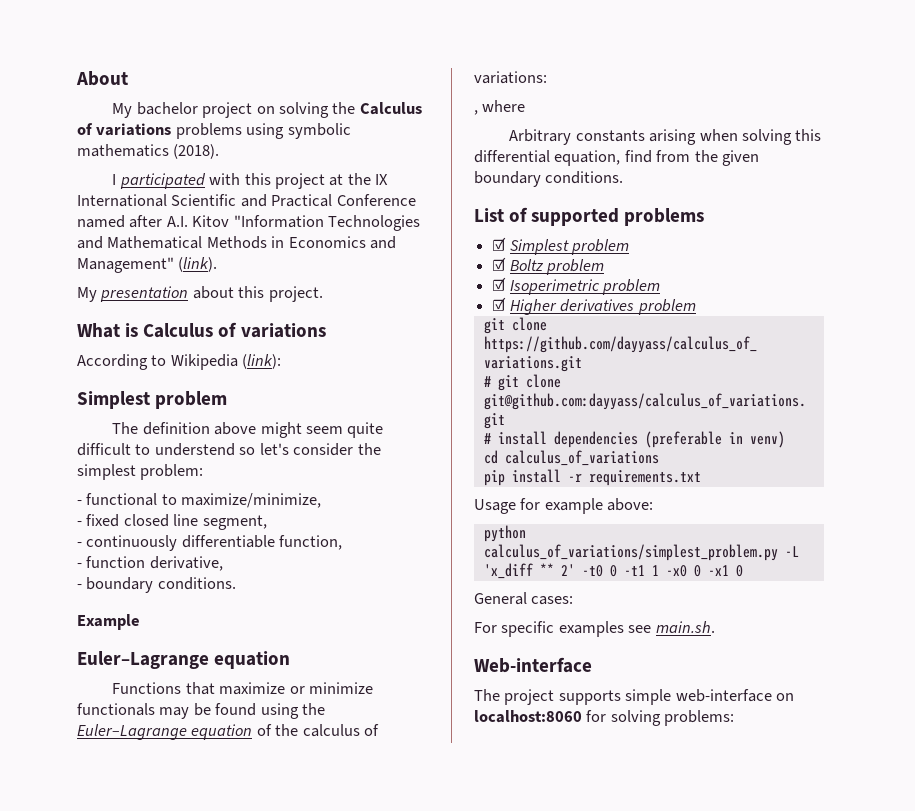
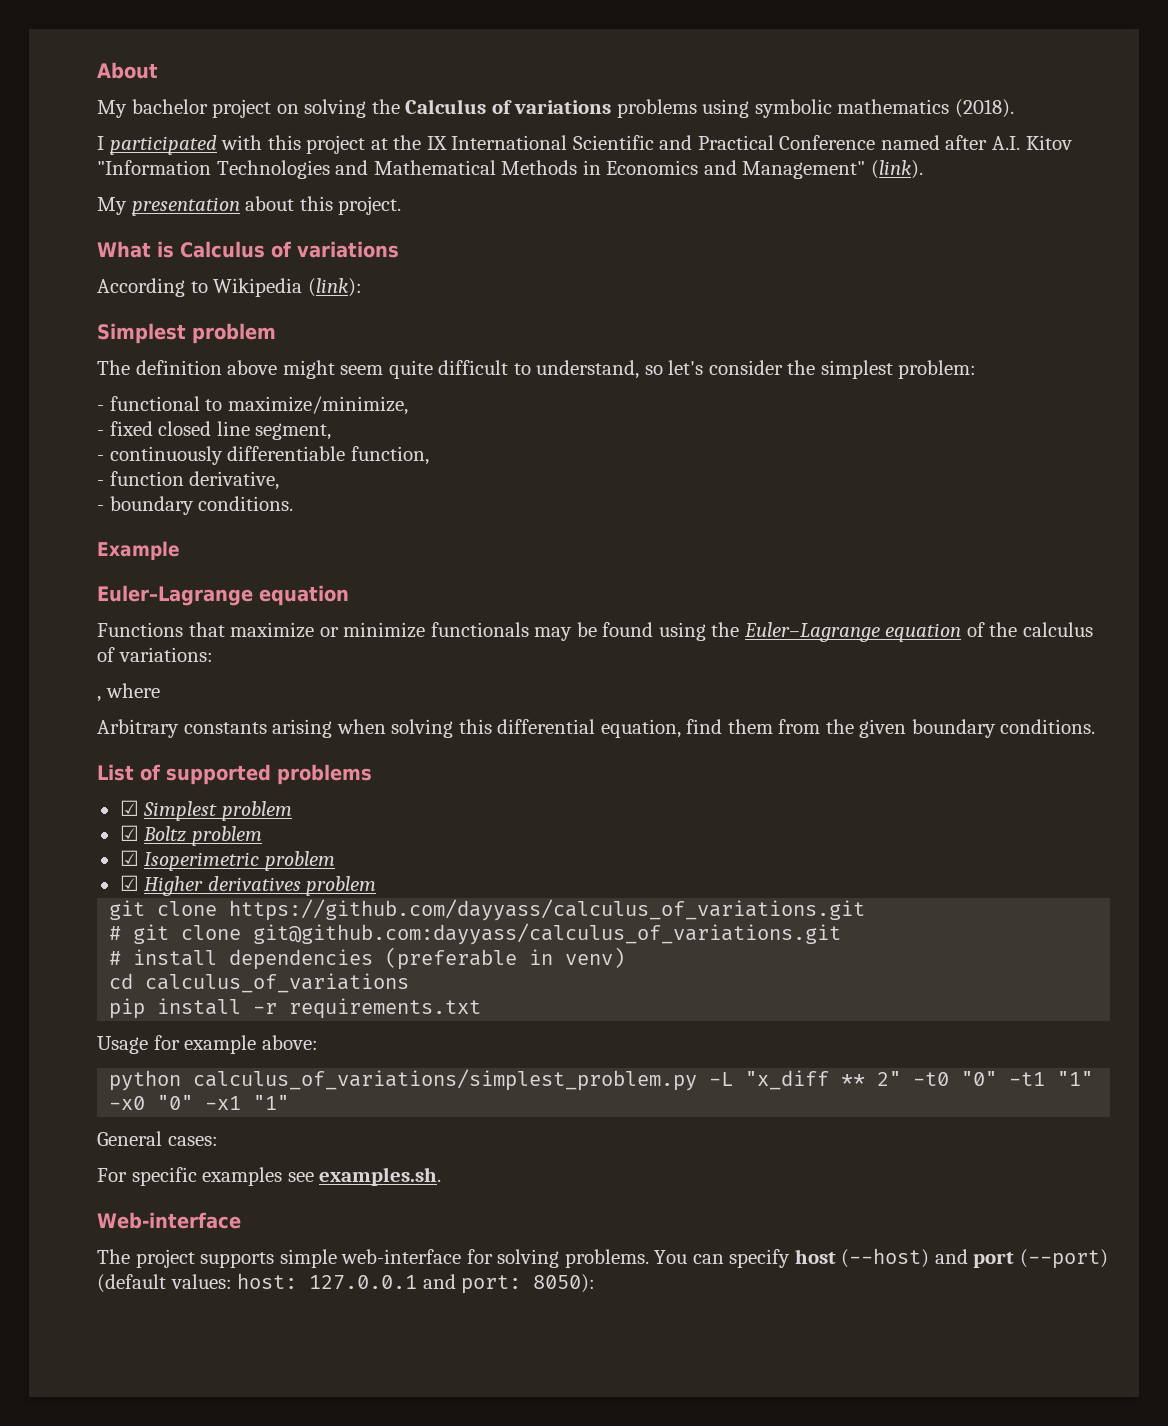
[154,443,235,456] understend -> [536,360,640,379] understand,
(652, 156) none -> [727,719,773,734] them
[483,563,743,579] 'x_diff ** 2' -t0 0 -t1 1 -x0 0 -x1 0 -> [745,1070,1094,1090] [109,1095,290,1110] "x_diff ** 2" -t0 "0" -t1 "1" -x0 "0" -x1 "1"
[655,621,715,633] main.sh. -> [319,1167,442,1186] examples.sh.
[776,693,795,701] [474,710,735,726] on localhost:8060 for solving problems: -> [466,1248,1109,1269] [97,1273,596,1294] for solving problems. You can specify host (--host) and port (--port) (default values: host: 127.0.0.1 and port: 8050):

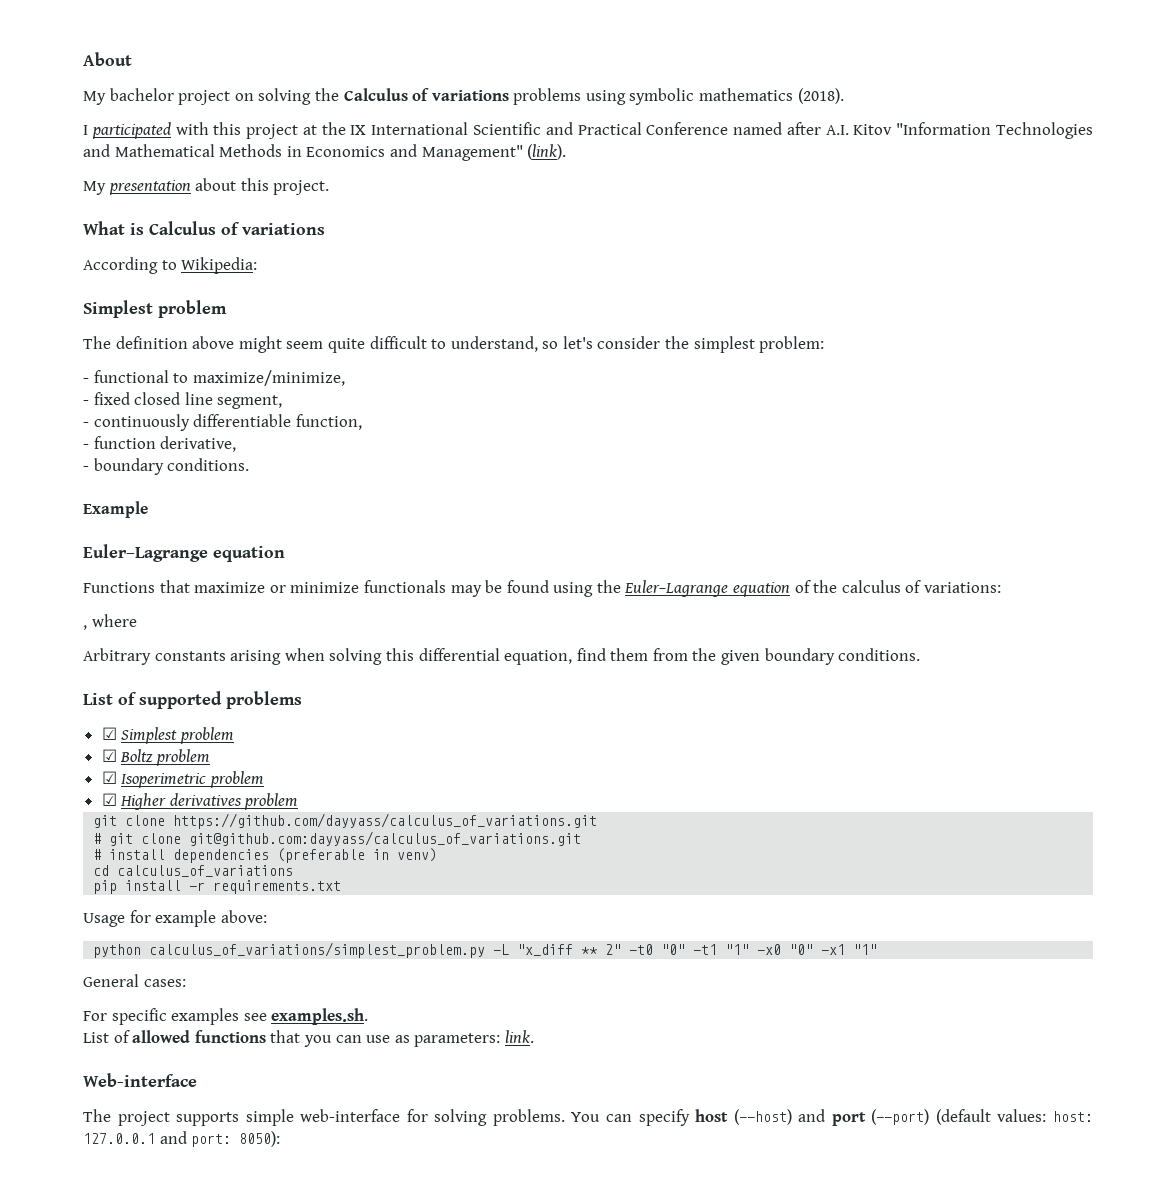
[213,278,362,297] Wikipedia (link): -> [181,257,258,274] Wikipedia:
(442, 1176) none -> [83,1030,534,1047] // List of allowed functions that you can use as parameters: link.

